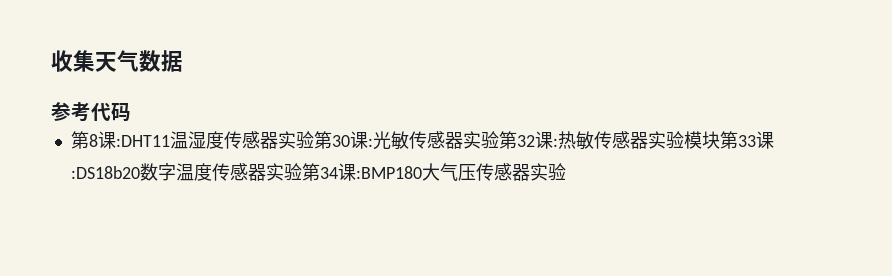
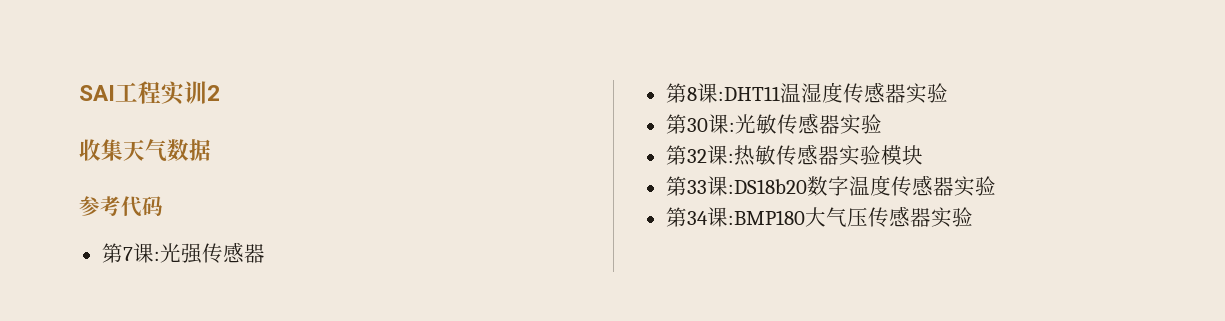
(51, 61) none -> [79,81,220,105] SAI工程实训2 //
(131, 112) none -> [101,242,265,264] // 第7课:光强传感器
(314, 140) none -> (948, 93) //
(499, 140) none -> (882, 124) //
(720, 140) none -> (923, 155) //
(302, 172) none -> (996, 186) //

